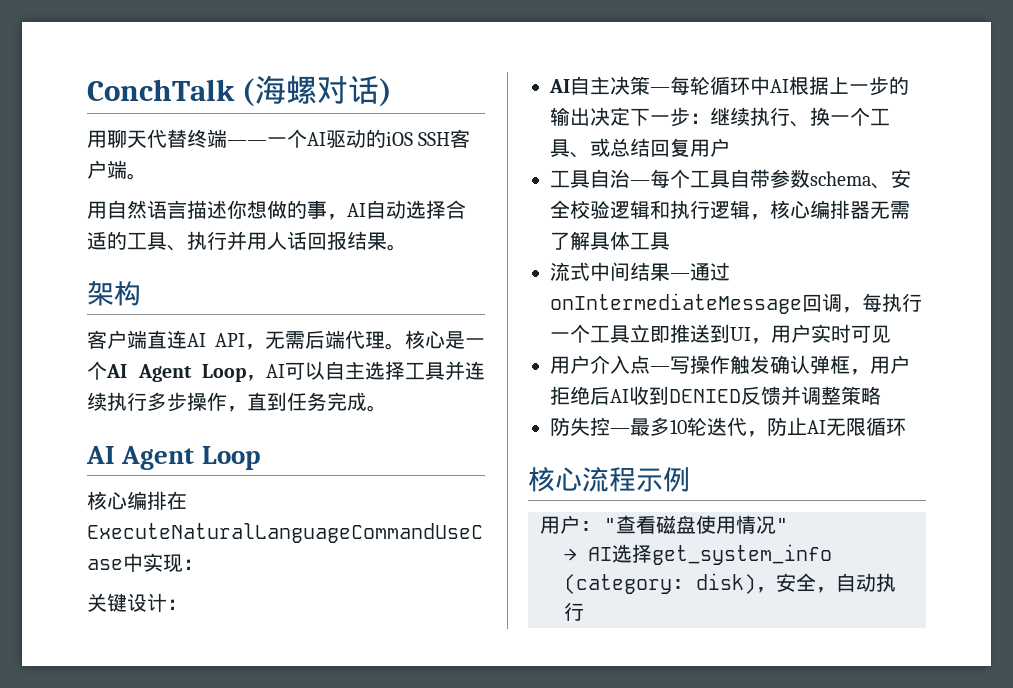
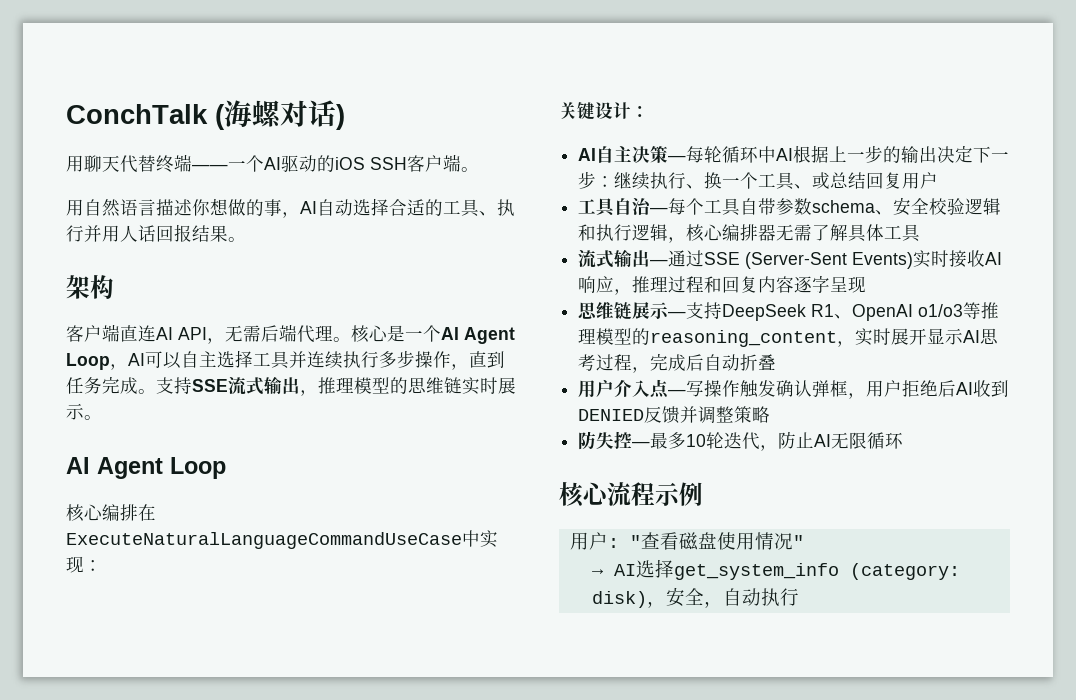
(387, 408) none -> [156,376,516,396] [66,403,102,420] 支持SSE流式输出，推理模型的思维链实时展示。
[590,262,730,281] [550,293,922,314] [550,324,891,344] 中间结果—通过onIntermediateMessage回调，每执行一个工具立即推送到UI，用户实时可见 -> [614,249,1003,269] [578,275,867,295] [578,301,1000,321] [578,328,999,347] [578,353,777,373] 输出—通过SSE (Server-Sent Events)实时接收AI响应，推理过程和回复内容逐字呈现 // 思维链展示—支持DeepSeek R1、OpenAI o1/o3等推理模型的reasoning_content，实时展开显示AI思考过程，完成后自动折叠

